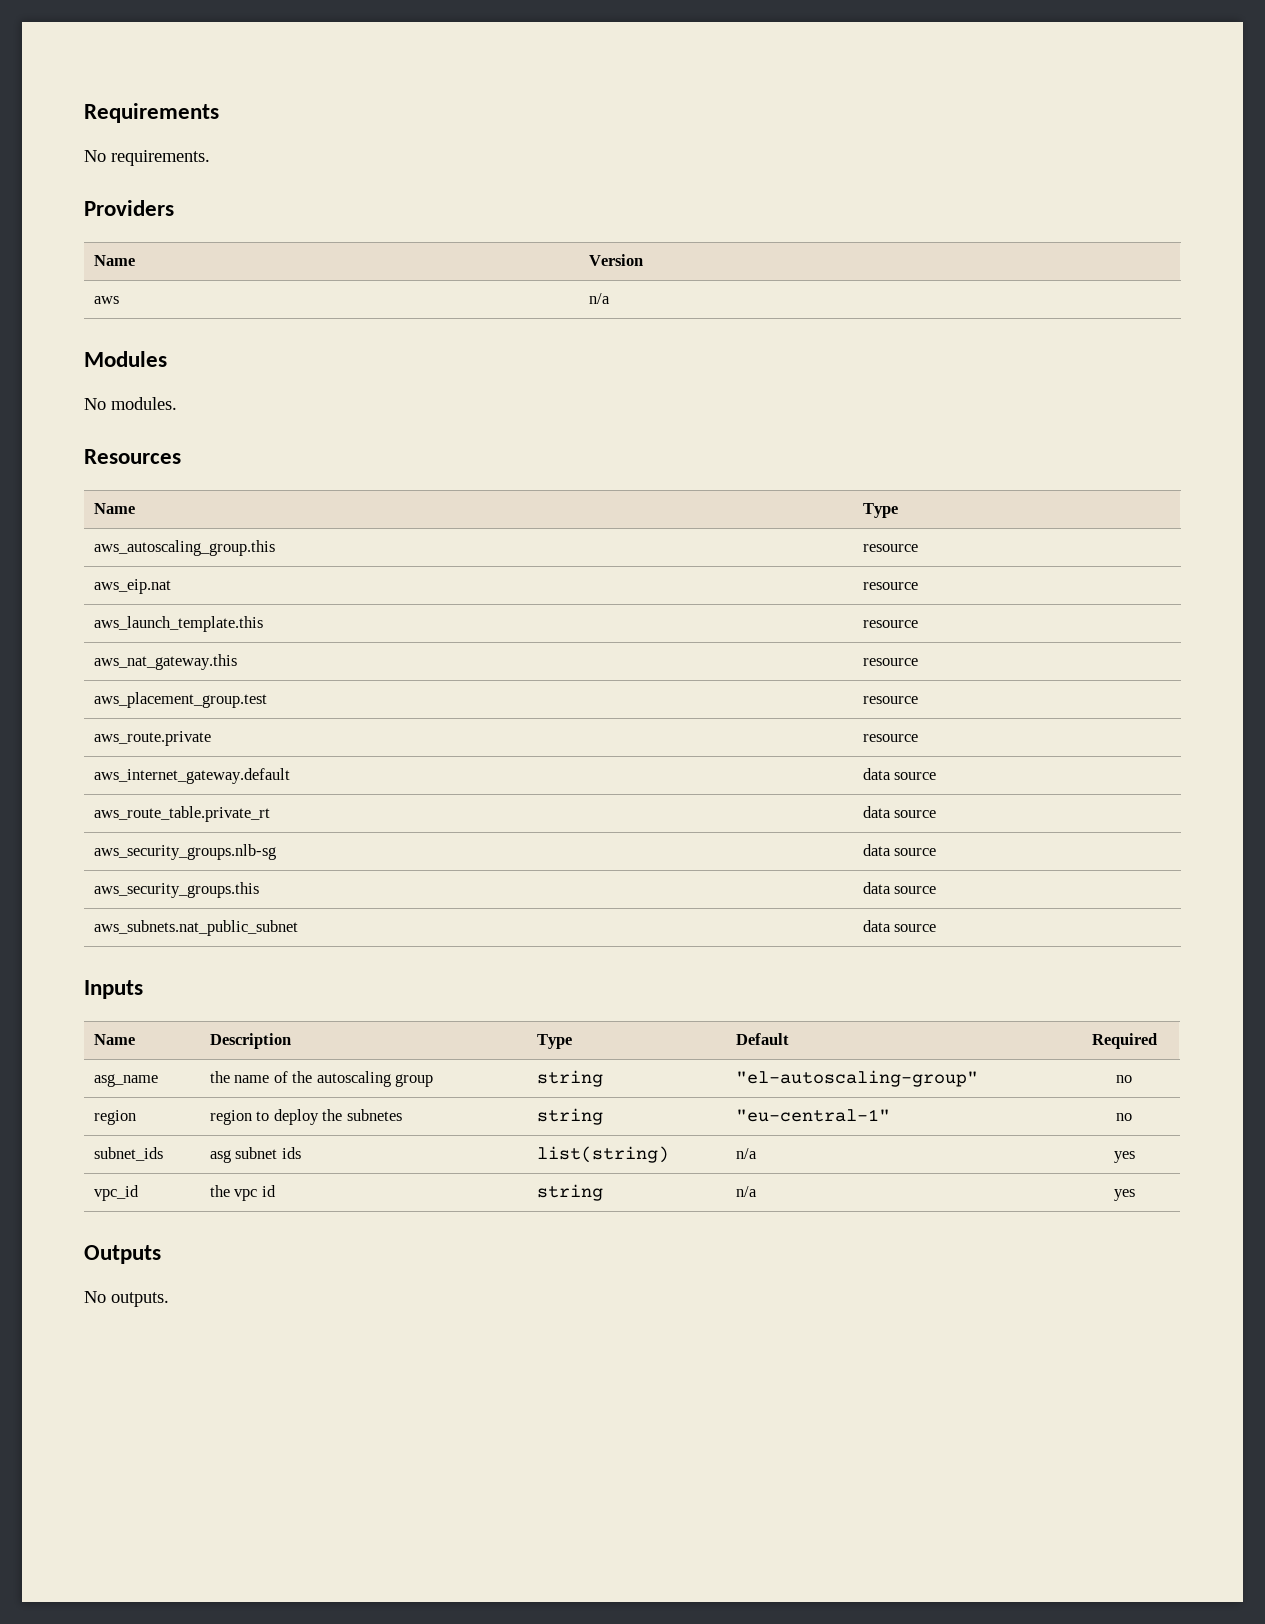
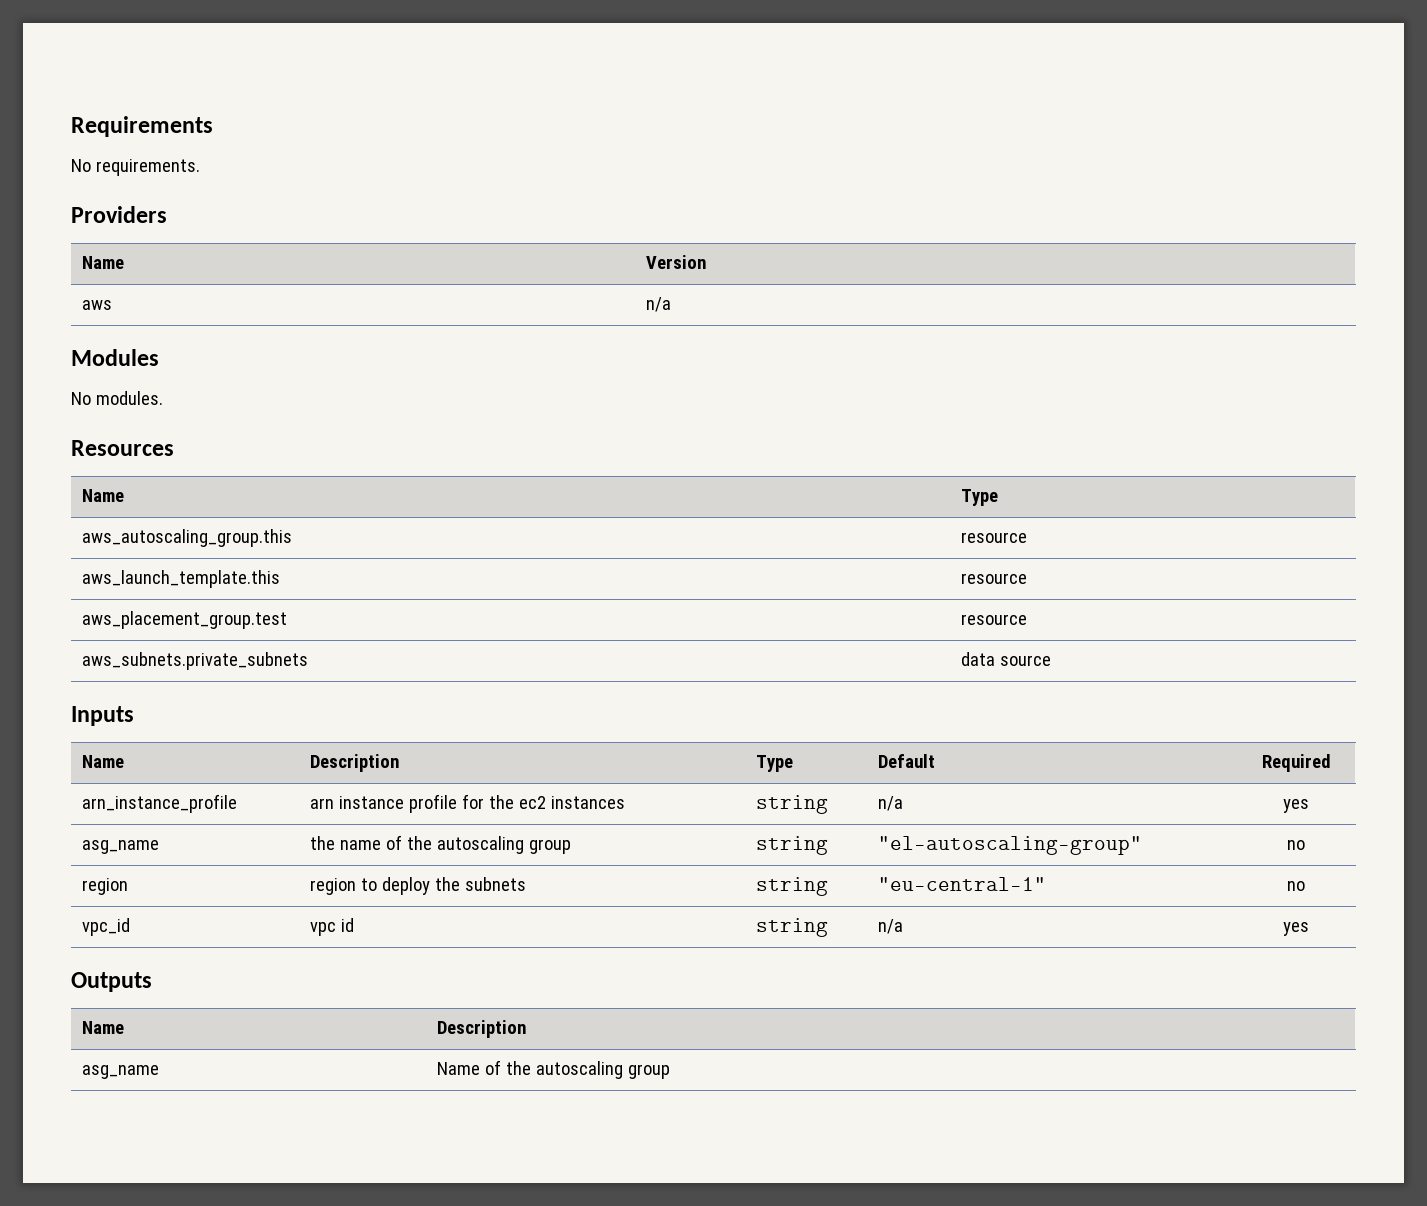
[93,579,171,594] [862,582,918,590] // aws_eip.nat | resource -> (1028, 537) none
[93,654,237,670] [862,658,918,666] // aws_nat_gateway.this | resource -> (1028, 578) none
[93,731,211,746] [862,734,918,742] [93,768,290,784] [862,768,937,780] [93,806,270,822] [862,806,937,818] [93,844,276,860] [862,844,937,856] [93,882,259,898] [862,882,937,894] [93,920,298,936] aws_route.private | resource // aws_internet_gateway.default | data source // aws_route_table.private_rt | data source // aws_security_groups.nlb-sg | data source // aws_security_groups.this | data source // aws_subnets.nat_public_subnet -> [82,652,309,670] aws_subnets.private_subnets
(1157, 1041) none -> [82,794,238,813] [310,794,626,813] [756,795,829,814] [878,796,904,811] [1283,799,1309,813] // arn_instance_profile | arn instance profile for the ec2 instances | string | n/a | yes
[346,1109,402,1121] subnetes -> [465,877,527,891] subnets
[93,1147,163,1161] [209,1147,301,1163] [536,1146,669,1163] [735,1148,757,1159] [1113,1151,1135,1163] // subnet_ids | asg subnet ids | list(string) | n/a | yes -> (1305, 886) none
[209,1185,230,1197] the -> (131, 927) none
[84,1291,169,1307] // No outputs. -> [82,1021,125,1034] [437,1020,527,1038] [82,1065,160,1079] [437,1060,671,1079] // Name | Description // asg_name | Name of the autoscaling group

